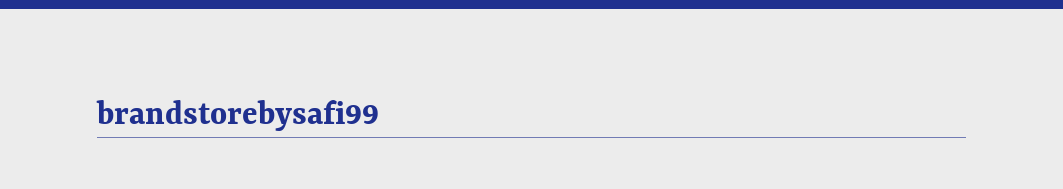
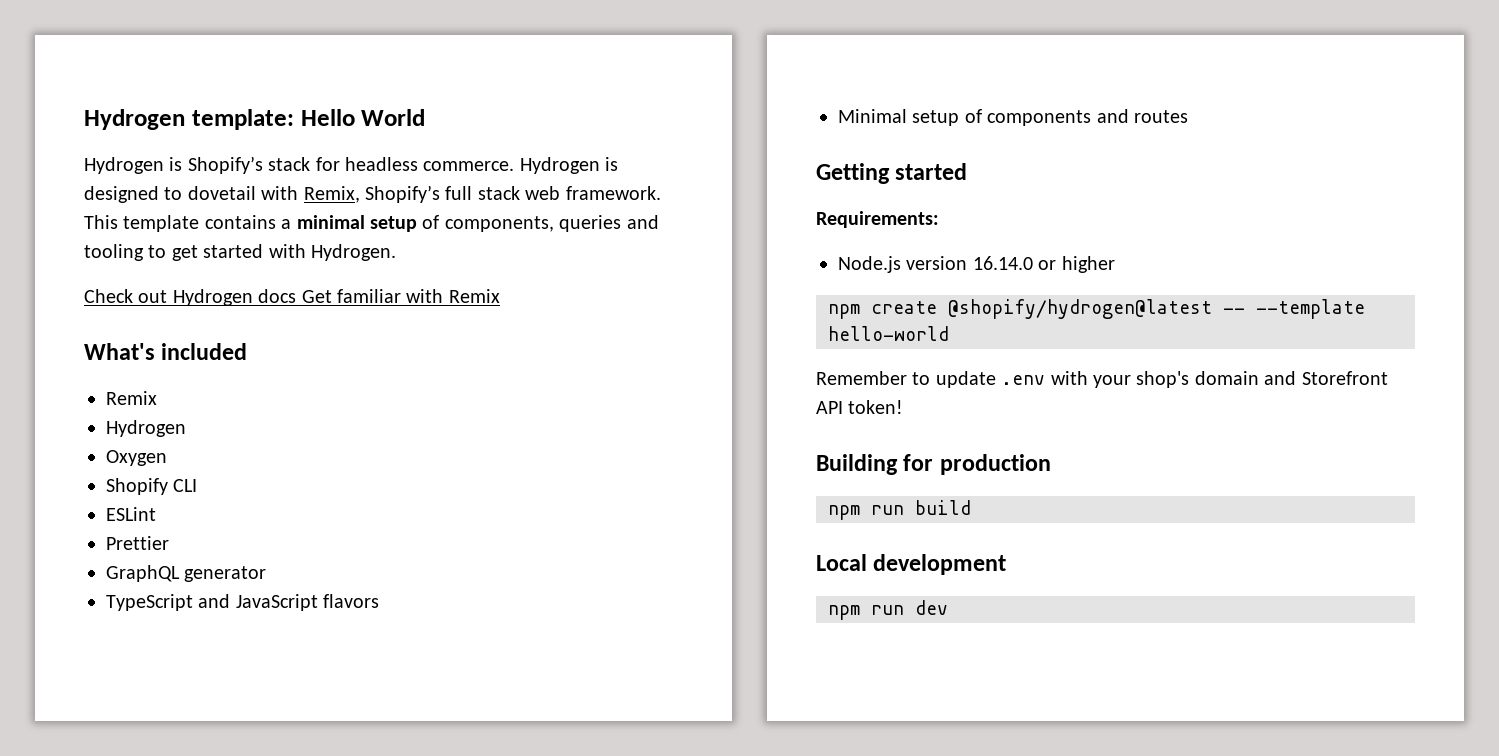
[96,100,379,131] brandstorebysafi99 -> [84,109,426,130] [84,156,619,174] [84,185,661,203] [84,215,659,232] [84,244,396,261] [84,289,500,306] [84,343,248,360] [106,391,157,405] [106,420,186,437] [106,450,167,466] [106,478,198,495] [106,507,156,521] [106,536,169,550] [106,565,267,582] [106,594,380,611] [838,109,1188,126] [816,163,968,184] [816,211,939,228] [838,256,1115,273] [828,299,1365,319] [828,326,949,341] [816,371,1388,388] [816,400,904,414] [816,454,1051,475] [828,500,971,520] [816,554,1007,575] [828,600,948,620] Hydrogen template: Hello World // Hydrogen is Shopify’s stack for headless commerce. Hydrogen is designed to dovetail with Remix, Shopify’s full stack web framework. This template contains a minimal setup of components, queries and tooling to get started with Hydrogen. // Check out Hydrogen docs Get familiar with Remix // What's included // Remix // Hydrogen // Oxygen // Shopify CLI // ESLint // Prettier // GraphQL generator // TypeScript and JavaScript flavors // Minimal setup of components and routes // Getting started // Requirements: // Node.js version 16.14.0 or higher // npm create @shopify/hydrogen@latest -- --template hello-world // Remember to update .env with your shop's domain and Storefront API token! // Building for production // npm run build // Local development // npm run dev

